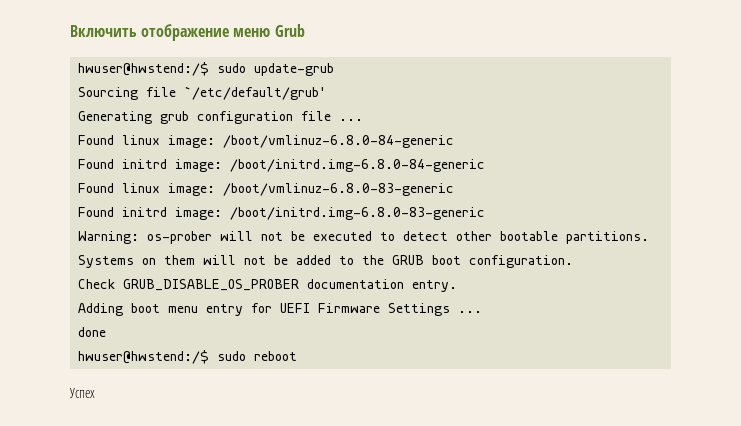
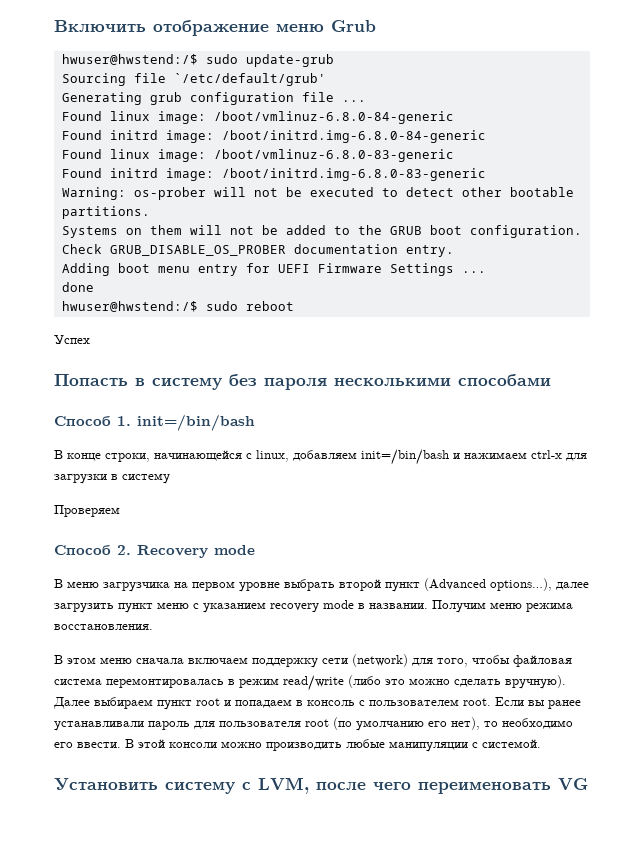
(95, 393) none -> [54,374,551,390] [54,414,255,431] [54,449,587,465] [54,473,170,484] [54,505,120,517] [54,545,255,558] [54,578,589,592] [54,600,573,613] [54,624,153,630] [54,654,572,668] [54,675,566,691] [53,697,581,710] [54,717,573,731] [54,739,541,752] [54,777,588,794] // Попасть в систему без пароля несколькими способами // Способ 1. init=/bin/bash // В конце строки, начинающейся с linux, добавляем init=/bin/bash и нажимаем сtrl-x для загрузки в систему // Проверяем // Способ 2. Recovery mode // В меню загрузчика на первом уровне выбрать второй пункт (Advanced options…), далее загрузить пункт меню с указанием recovery mode в названии. Получим меню режима восстановления. // В этом меню сначала включаем поддержку сети (network) для того, чтобы файловая система перемонтировалась в режим read/write (либо это можно сделать вручную). Далее выбираем пункт root и попадаем в консоль с пользователем root. Если вы ранее устанавливали пароль для пользователя root (по умолчанию его нет), то необходимо его ввести. В этой консоли можно производить любые манипуляции с системой. // Установить систему с LVM, после чего переименовать VG

